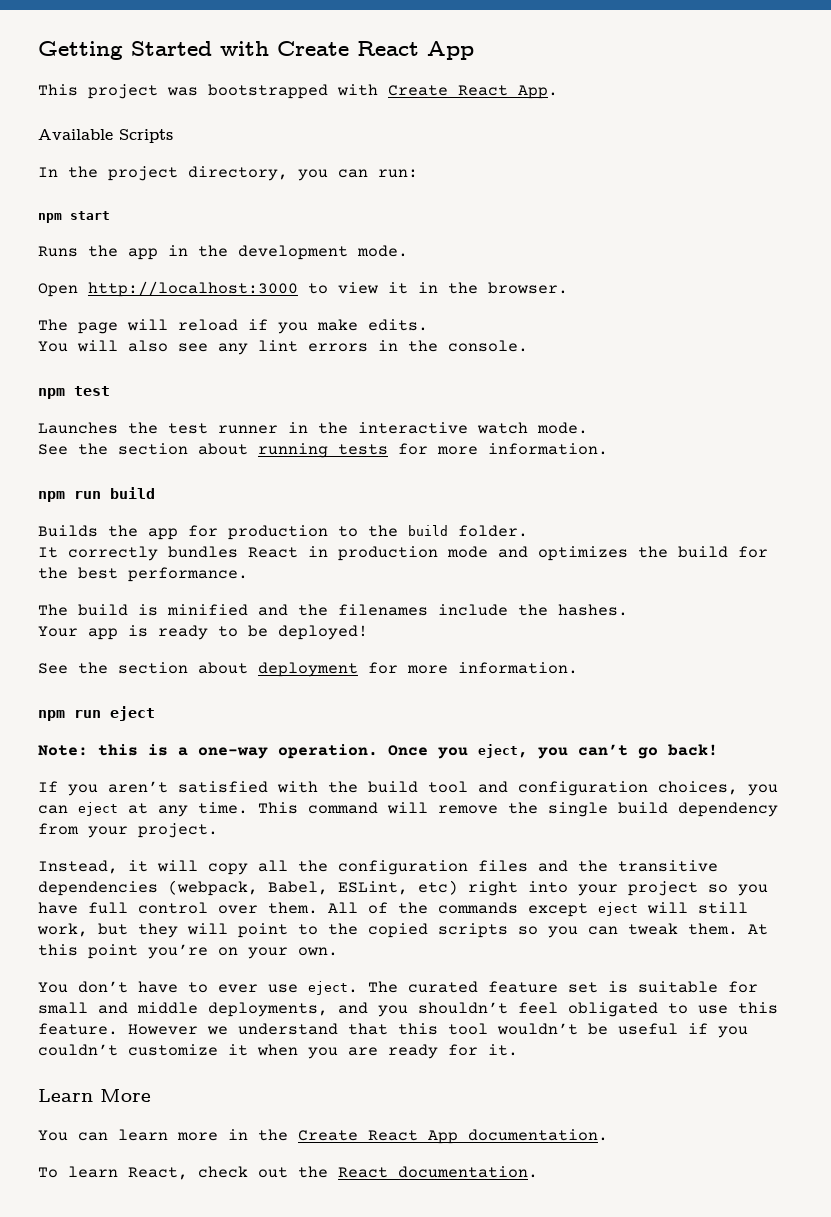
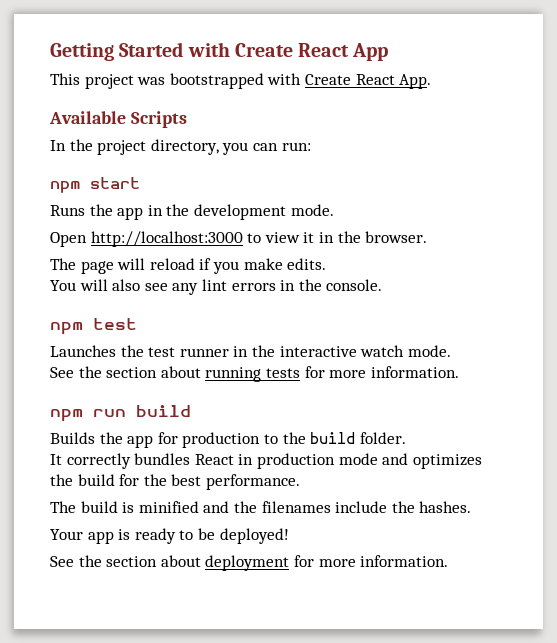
[38,706,155,721] [38,744,718,759] [38,781,778,796] [38,802,778,817] [38,823,218,838] [38,860,718,875] [38,880,768,896] [38,902,748,917] [37,923,768,938] [38,944,338,959] [38,981,758,995] [38,1002,778,1017] [38,1023,748,1038] [38,1044,518,1059] [38,1089,151,1102] [38,1129,608,1144] [38,1166,538,1180] // npm run eject // Note: this is a one-way operation. Once you eject, you can’t go back! // If you aren’t satisfied with the build tool and configuration choices, you can eject at any time. This command will remove the single build dependency from your project. // Instead, it will copy all the configuration files and the transitive dependencies (webpack, Babel, ESLint, etc) right into your project so you have full control over them. All of the commands except eject will still work, but they will point to the copied scripts so you can tweak them. At this point you’re on your own. // You don’t have to ever use eject. The curated feature set is suitable for small and middle deployments, and you shouldn’t feel obligated to use this feature. However we understand that this tool wouldn’t be useful if you couldn’t customize it when you are ready for it. // Learn More // You can learn more in the Create React App documentation. // To learn React, check out the React documentation. -> (449, 561) none

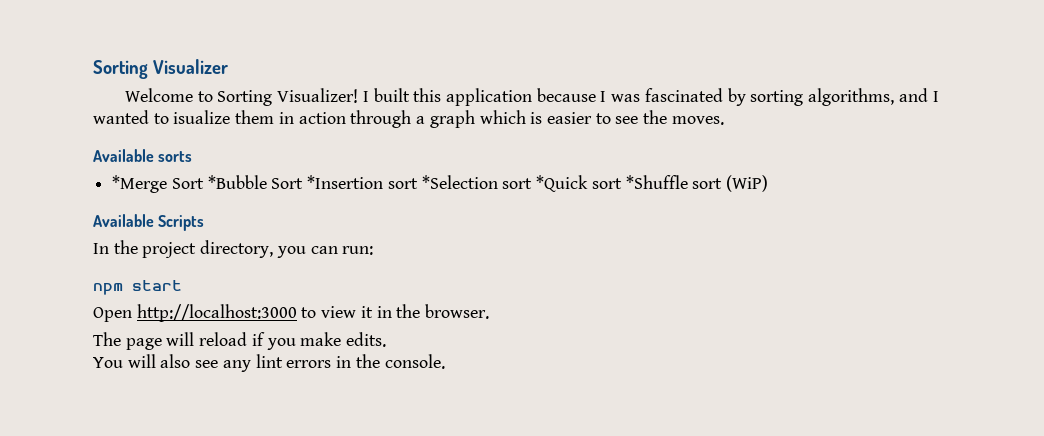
[50,42,389,61] [50,73,432,89] Getting Started with Create React App // This project was bootstrapped with Create React App. -> [93,59,228,79] [124,88,939,106] [93,110,724,128] [93,149,193,162] [112,175,768,193] Sorting Visualizer // Welcome to Sorting Visualizer! I built this application because I was fascinated by sorting algorithms, and I wanted to isualize them in action through a graph which is easier to see the moves. // Available sorts // *Merge Sort *Bubble Sort *Insertion sort *Selection sort *Quick sort *Shuffle sort (WiP)
[50,204,334,220] // Runs the app in the development mode. -> (182, 285) none
[50,318,137,335] [50,345,451,357] [50,366,459,382] [50,405,191,422] [50,432,406,448] [50,453,482,469] [50,474,300,490] [50,501,472,513] [50,528,289,544] [50,555,449,571] // npm test // Launches the test runner in the interactive watch mode. // See the section about running tests for more information. // npm run build // Builds the app for production to the build folder. // It correctly bundles React in production mode and optimizes the build for the best performance. // The build is minified and the filenames include the hashes. // Your app is ready to be deployed! // See the section about deployment for more information. -> (445, 361) none

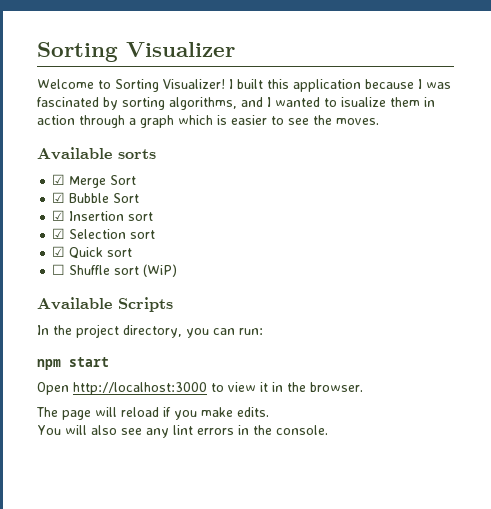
[112,175,688,193] *Merge Sort *Bubble Sort *Insertion sort *Selection sort *Quick sort *Shuffle -> [52,174,137,188] [52,192,140,203] [52,210,154,221] [52,228,156,239] [52,246,133,259] [52,264,111,275] ☑ Merge Sort // ☑ Bubble Sort // ☑ Insertion sort // ☑ Selection sort // ☑ Quick sort // ☐ Shuffle

